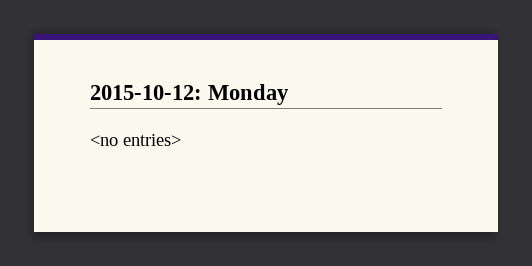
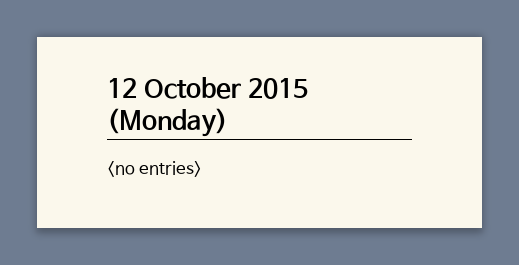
[90,84,290,105] 2015-10-12: Monday -> [107,77,309,99] [107,108,228,137] 12 October 2015 (Monday)

